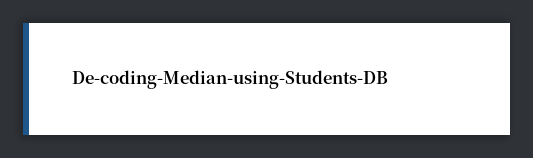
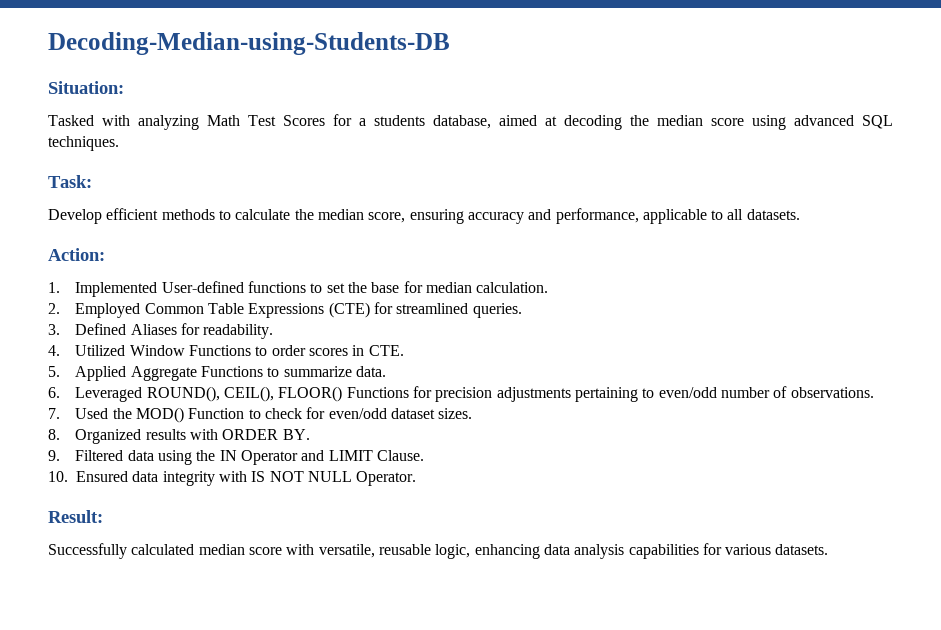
[72,70,388,89] De-coding-Median-using-Students-DB -> [48,32,450,55] [48,81,124,94] [48,114,893,130] [48,136,119,151] [48,175,92,188] [48,208,800,224] [48,248,105,261] [48,281,549,297] [48,302,522,318] [48,323,274,339] [48,345,404,356] [48,366,387,381] [48,386,874,402] [48,407,473,423] [48,429,310,444] [48,450,424,465] [48,471,417,486] [48,510,103,523] [48,543,829,559] Decoding-Median-using-Students-DB // Situation: // Tasked with analyzing Math Test Scores for a students database, aimed at decoding the median score using advanced SQL techniques. // Task: // Develop efficient methods to calculate the median score, ensuring accuracy and performance, applicable to all datasets. // Action: // 1. Implemented User-defined functions to set the base for median calculation. // 2. Employed Common Table Expressions (CTE) for streamlined queries. // 3. Defined Aliases for readability. // 4. Utilized Window Functions to order scores in CTE. // 5. Applied Aggregate Functions to summarize data. // 6. Leveraged ROUND(), CEIL(), FLOOR() Functions for precision adjustments pertaining to even/odd number of observations. // 7. Used the MOD() Function to check for even/odd dataset sizes. // 8. Organized results with ORDER BY. // 9. Filtered data using the IN Operator and LIMIT Clause. // 10. Ensured data integrity with IS NOT NULL Operator. // Result: // Successfully calculated median score with versatile, reusable logic, enhancing data analysis capabilities for various datasets.

